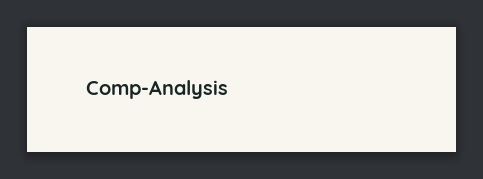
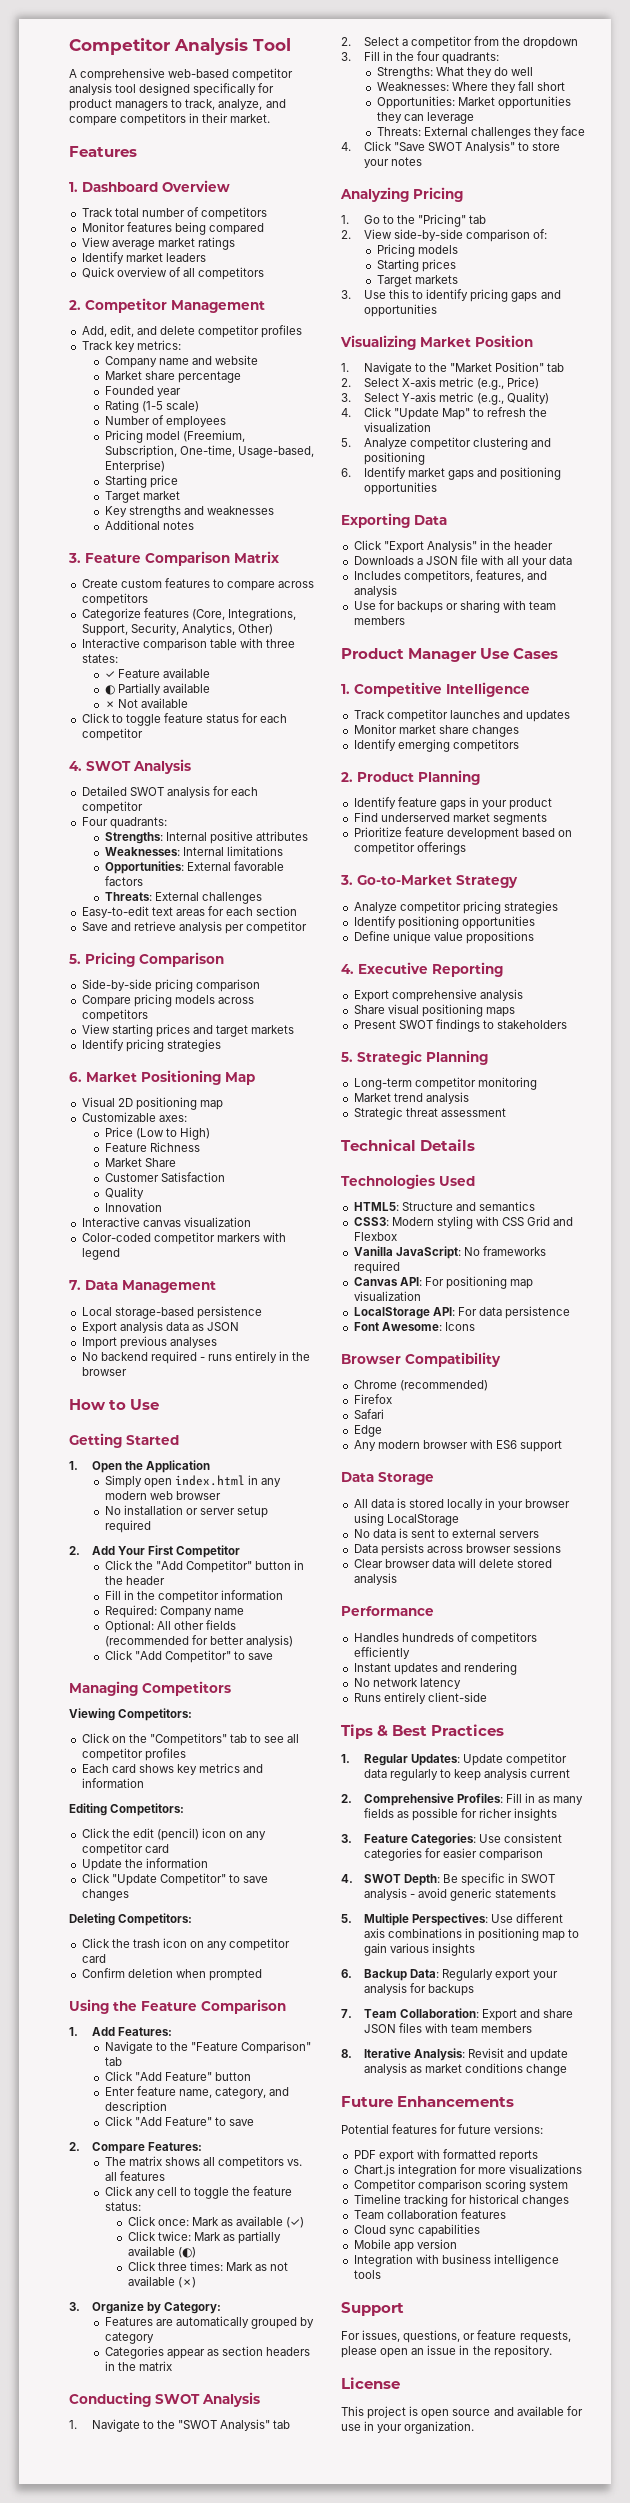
[86,80,228,99] Comp-Analysis -> [69,38,291,55] [69,68,294,81] [69,83,275,96] [69,99,286,111] [69,113,271,126] [69,146,137,157] [69,180,230,192] [81,207,268,220] [81,222,264,235] [81,237,235,250] [81,252,206,264] [81,267,265,280] [69,298,265,313] [81,325,303,338] [81,340,181,352] [104,355,258,368] [104,371,241,383] [104,386,181,397] [104,400,199,413] [104,415,226,428] [104,430,245,443] [104,445,314,458] [104,460,165,473] [104,475,178,488] [104,491,180,503] [104,506,274,518] [104,520,194,530] [68,551,279,566] [81,578,315,591] [81,593,148,606] [81,608,296,621] [81,623,273,636] [81,638,296,651] [81,654,118,663] [104,668,210,678] [104,683,210,695] [104,698,188,708] [81,713,288,726] [81,728,143,741] [69,759,191,774] [81,786,259,798] [81,801,143,814] [81,817,167,829] [104,831,308,844] [104,846,283,856] [104,861,284,874] [104,876,143,886] [104,892,262,904] [81,906,298,918] [81,921,308,934] [69,952,224,967] [81,979,260,992] [81,994,254,1007] [81,1009,148,1022] [81,1024,295,1037] [81,1039,221,1052] [69,1070,255,1085] [81,1097,223,1110] [81,1112,187,1122] [104,1127,210,1140] [104,1142,200,1152] [104,1158,176,1167] [104,1172,225,1182] [104,1187,144,1199] [104,1202,162,1212] [81,1217,251,1227] [81,1232,286,1245] [81,1248,120,1260] [69,1280,216,1293] [81,1306,262,1319] [81,1321,240,1334] [81,1336,217,1349] [81,1351,311,1364] [81,1367,127,1376] [69,1399,160,1410] [69,1433,179,1448] [69,1460,211,1473] [104,1475,282,1488] [104,1491,221,1500] [104,1505,269,1518] [104,1520,151,1533] [69,1545,241,1558] [104,1560,305,1573] [104,1576,165,1585] [104,1590,284,1603] [104,1605,244,1618] [104,1620,236,1633] [104,1635,293,1647] [104,1650,274,1663] [69,1681,231,1696] [69,1708,193,1721] [81,1733,300,1746] [81,1748,186,1761] [81,1763,264,1775] [81,1778,144,1788] [69,1803,185,1816] [81,1828,267,1841] [81,1843,169,1856] [81,1858,208,1871] [81,1873,269,1886] [81,1889,129,1901] [69,1913,193,1926] [81,1938,291,1951] [81,1954,106,1963] [81,1968,262,1981] [69,1999,286,2014] [69,2027,173,2036] [104,2041,312,2054] [104,2057,122,2066] [104,2071,251,2081] [104,2086,290,2099] [104,2101,167,2114] [104,2116,255,2126] [69,2142,203,2154] [104,2156,303,2169] [104,2171,165,2181] [104,2186,293,2199] [104,2202,141,2211] [127,2216,305,2228] [127,2231,281,2244] [127,2246,196,2258] [127,2261,289,2271] [127,2276,196,2288] [69,2301,222,2314] [104,2316,315,2329] [104,2332,154,2344] [104,2346,311,2359] [104,2361,172,2371] [69,2392,260,2407] [69,2419,291,2432] [341,36,579,49] [341,51,500,64] [376,67,534,79] [376,81,566,93] [376,96,571,109] [376,112,474,124] [376,126,586,139] [341,141,561,153] [363,157,423,168] [340,187,463,202] [341,214,487,227] [341,229,548,242] [376,244,458,257] [376,259,456,272] [376,275,458,287] [341,289,561,302] [363,304,437,317] [340,335,533,350] [341,362,565,375] [341,377,540,390] [341,392,550,405] [341,407,548,420] [363,422,431,432] [341,437,552,450] [363,452,425,465] [341,467,562,480] [363,482,437,495] [341,513,447,528] [353,540,554,553] [353,555,573,567] [353,570,547,583] [353,585,397,597] [353,600,557,613] [353,616,405,625] [341,648,559,662] [341,682,530,697] [353,709,571,722] [353,724,519,737] [353,739,519,752] [341,770,480,785] [353,797,553,810] [353,812,547,825] [353,827,573,840] [353,842,466,855] [340,875,518,888] [353,901,558,914] [353,916,535,929] [353,931,534,944] [341,962,503,977] [353,989,523,1002] [353,1004,515,1017] [353,1019,568,1032] [341,1050,488,1065] [353,1077,537,1090] [353,1092,469,1104] [353,1107,506,1120] [341,1139,476,1151] [341,1174,475,1189] [353,1201,535,1211] [353,1216,574,1229] [353,1232,397,1241] [353,1246,546,1259] [353,1261,400,1274] [353,1276,534,1289] [353,1291,421,1301] [353,1306,571,1319] [353,1322,475,1331] [341,1352,501,1367] [353,1380,488,1391] [353,1394,392,1404] [353,1409,384,1419] [353,1425,382,1437] [353,1439,563,1452] [341,1472,434,1485] [353,1498,571,1510] [353,1513,459,1526] [353,1528,540,1538] [353,1543,562,1556] [353,1558,553,1568] [353,1573,397,1585] [341,1606,434,1616] [353,1632,537,1645] [353,1647,410,1659] [353,1662,517,1675] [353,1678,461,1689] [353,1692,487,1704] [341,1724,505,1739] [341,1753,568,1766] [363,1768,571,1781] [341,1793,584,1806] [363,1808,558,1821] [341,1833,563,1846] [363,1848,544,1861] [341,1873,556,1886] [363,1888,557,1901] [341,1913,564,1926] [363,1928,580,1941] [363,1943,476,1956] [341,1969,559,1981] [363,1983,475,1996] [341,2008,574,2021] [363,2023,533,2033] [341,2048,569,2061] [363,2063,568,2076] [341,2096,515,2107] [341,2124,544,2134] [353,2149,539,2162] [353,2164,583,2177] [353,2179,568,2192] [353,2194,570,2207] [353,2209,506,2219] [353,2224,480,2237] [353,2239,457,2252] [353,2254,559,2267] [353,2270,381,2279] [341,2302,404,2316] [341,2330,571,2343] [341,2345,552,2358] [341,2377,400,2389] [341,2406,583,2419] [341,2421,475,2434] Competitor Analysis Tool // A comprehensive web-based competitor analysis tool designed specifically for product managers to track, analyze, and compare competitors in their market. // Features // 1. Dashboard Overview // Track total number of competitors // Monitor features being compared // View average market ratings // Identify market leaders // Quick overview of all competitors // 2. Competitor Management // Add, edit, and delete competitor profiles // Track key metrics: // Company name and website // Market share percentage // Founded year // Rating (1-5 scale) // Number of employees // Pricing model (Freemium, Subscription, One-time, Usage-based, Enterprise) // Starting price // Target market // Key strengths and weaknesses // Additional notes // 3. Feature Comparison Matrix // Create custom features to compare across competitors // Categorize features (Core, Integrations, Support, Security, Analytics, Other) // Interactive comparison table with three states: // ✓ Feature available // ◐ Partially available // ✗ Not available // Click to toggle feature status for each competitor // 4. SWOT Analysis // Detailed SWOT analysis for each competitor // Four quadrants: // Strengths: Internal positive attributes // Weaknesses: Internal limitations // Opportunities: External favorable factors // Threats: External challenges // Easy-to-edit text areas for each section // Save and retrieve analysis per competitor // 5. Pricing Comparison // Side-by-side pricing comparison // Compare pricing models across competitors // View starting prices and target markets // Identify pricing strategies // 6. Market Positioning Map // Visual 2D positioning map // Customizable axes: // Price (Low to High) // Feature Richness // Market Share // Customer Satisfaction // Quality // Innovation // Interactive canvas visualization // Color-coded competitor markers with legend // 7. Data Management // Local storage-based persistence // Export analysis data as JSON // Import previous analyses // No backend required - runs entirely in the browser // How to Use // Getting Started // 1. Open the Application // Simply open index.html in any modern web browser // No installation or server setup required // 2. Add Your First Competitor // Click the "Add Competitor" button in the header // Fill in the competitor information // Required: Company name // Optional: All other fields (recommended for better analysis) // Click "Add Competitor" to save // Managing Competitors // Viewing Competitors: // Click on the "Competitors" tab to see all competitor profiles // Each card shows key metrics and information // Editing Competitors: // Click the edit (pencil) icon on any competitor card // Update the information // Click "Update Competitor" to save changes // Deleting Competitors: // Click the trash icon on any competitor card // Confirm deletion when prompted // Using the Feature Comparison // 1. Add Features: // Navigate to the "Feature Comparison" tab // Click "Add Feature" button // Enter feature name, category, and description // Click "Add Feature" to save // 2. Compare Features: // The matrix shows all competitors vs. all features // Click any cell to toggle the feature status: // Click once: Mark as available (✓) // Click twice: Mark as partially available (◐) // Click three times: Mark as not available (✗) // 3. Organize by Category: // Features are automatically grouped by category // Categories appear as section headers in the matrix // Conducting SWOT Analysis // 1. Navigate to the "SWOT Analysis" tab // 2. Select a competitor from the dropdown // 3. Fill in the four quadrants: // Strengths: What they do well // Weaknesses: Where they fall short // Opportunities: Market opportunities they can leverage // Threats: External challenges they face // 4. Click "Save SWOT Analysis" to store your notes // Analyzing Pricing // 1. Go to the "Pricing" tab // 2. View side-by-side comparison of: // Pricing models // Starting prices // Target markets // 3. Use this to identify pricing gaps and opportunities // Visualizing Market Position // 1. Navigate to the "Market Position" tab // 2. Select X-axis metric (e.g., Price) // 3. Select Y-axis metric (e.g., Quality) // 4. Click "Update Map" to refresh the visualization // 5. Analyze competitor clustering and positioning // 6. Identify market gaps and positioning opportunities // Exporting Data // Click "Export Analysis" in the header // Downloads a JSON file with all your data // Includes competitors, features, and analysis // Use for backups or sharing with team members // Product Manager Use Cases // 1. Competitive Intelligence // Track competitor launches and updates // Monitor market share changes // Identify emerging competitors // 2. Product Planning // Identify feature gaps in your product // Find underserved market segments // Prioritize feature development based on competitor offerings // 3. Go-to-Market Strategy // Analyze competitor pricing strategies // Identify positioning opportunities // Define unique value propositions // 4. Executive Reporting // Export comprehensive analysis // Share visual positioning maps // Present SWOT findings to stakeholders // 5. Strategic Planning // Long-term competitor monitoring // Market trend analysis // Strategic threat assessment // Technical Details // Technologies Used // HTML5: Structure and semantics // CSS3: Modern styling with CSS Grid and Flexbox // Vanilla JavaScript: No frameworks required // Canvas API: For positioning map visualization // LocalStorage API: For data persistence // Font Awesome: Icons // Browser Compatibility // Chrome (recommended) // Firefox // Safari // Edge // Any modern browser with ES6 support // Data Storage // All data is stored locally in your browser using LocalStorage // No data is sent to external servers // Data persists across browser sessions // Clear browser data will delete stored analysis // Performance // Handles hundreds of competitors efficiently // Instant updates and rendering // No network latency // Runs entirely client-side // Tips & Best Practices // 1. Regular Updates: Update competitor data regularly to keep analysis current // 2. Comprehensive Profiles: Fill in as many fields as possible for richer insights // 3. Feature Categories: Use consistent categories for easier comparison // 4. SWOT Depth: Be specific in SWOT analysis - avoid generic statements // 5. Multiple Perspectives: Use different axis combinations in positioning map to gain various insights // 6. Backup Data: Regularly export your analysis for backups // 7. Team Collaboration: Export and share JSON files with team members // 8. Iterative Analysis: Revisit and update analysis as market conditions change // Future Enhancements // Potential features for future versions: // PDF export with formatted reports // Chart.js integration for more visualizations // Competitor comparison scoring system // Timeline tracking for historical changes // Team collaboration features // Cloud sync capabilities // Mobile app version // Integration with business intelligence tools // Support // For issues, questions, or feature requests, please open an issue in the repository. // License // This project is open source and available for use in your organization.

